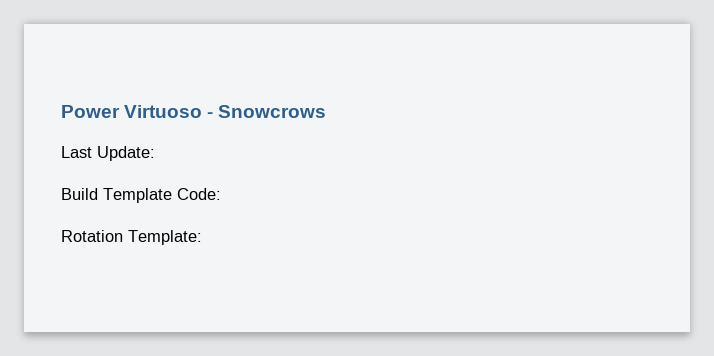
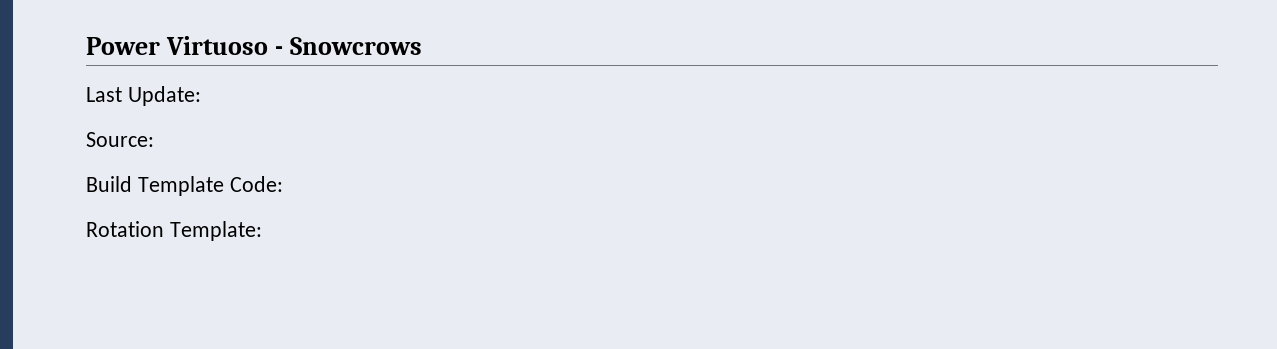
(155, 153) none -> [86,132,154,147] // Source:

